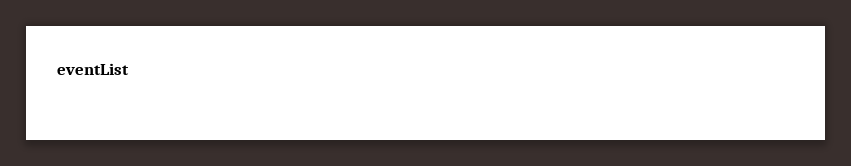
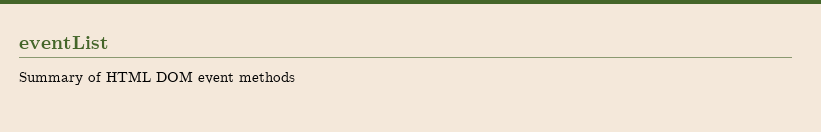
(129, 69) none -> [19,71,295,85] // Summary of HTML DOM event methods

